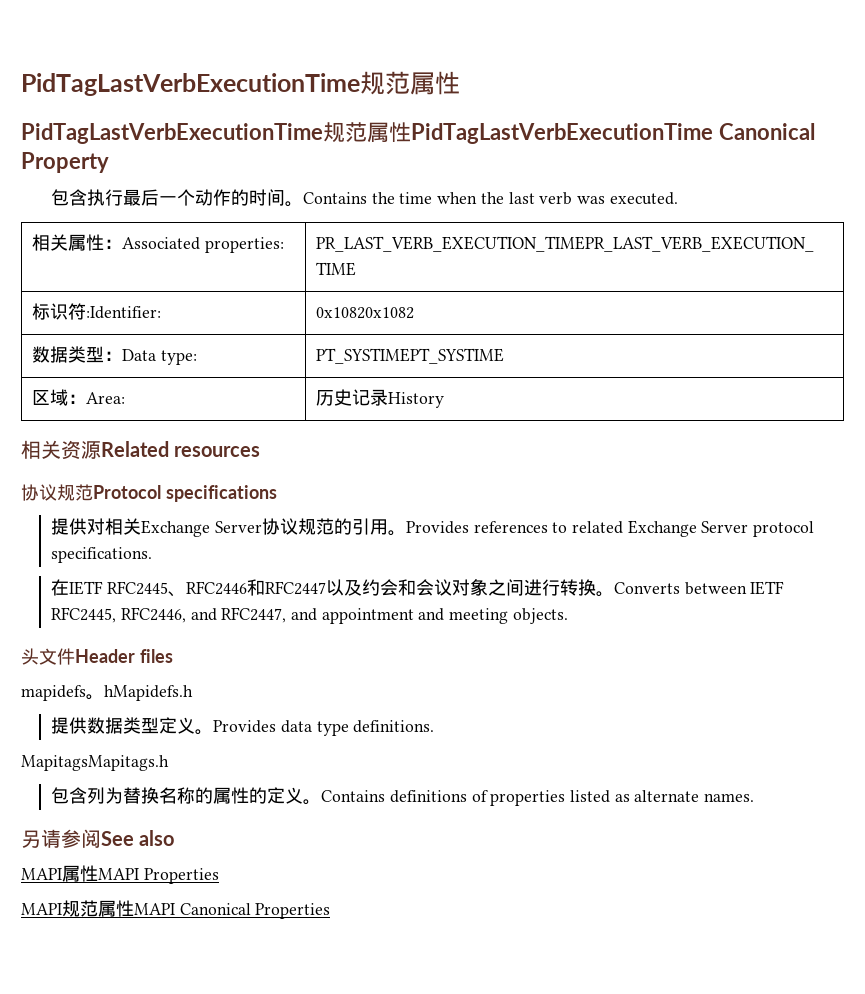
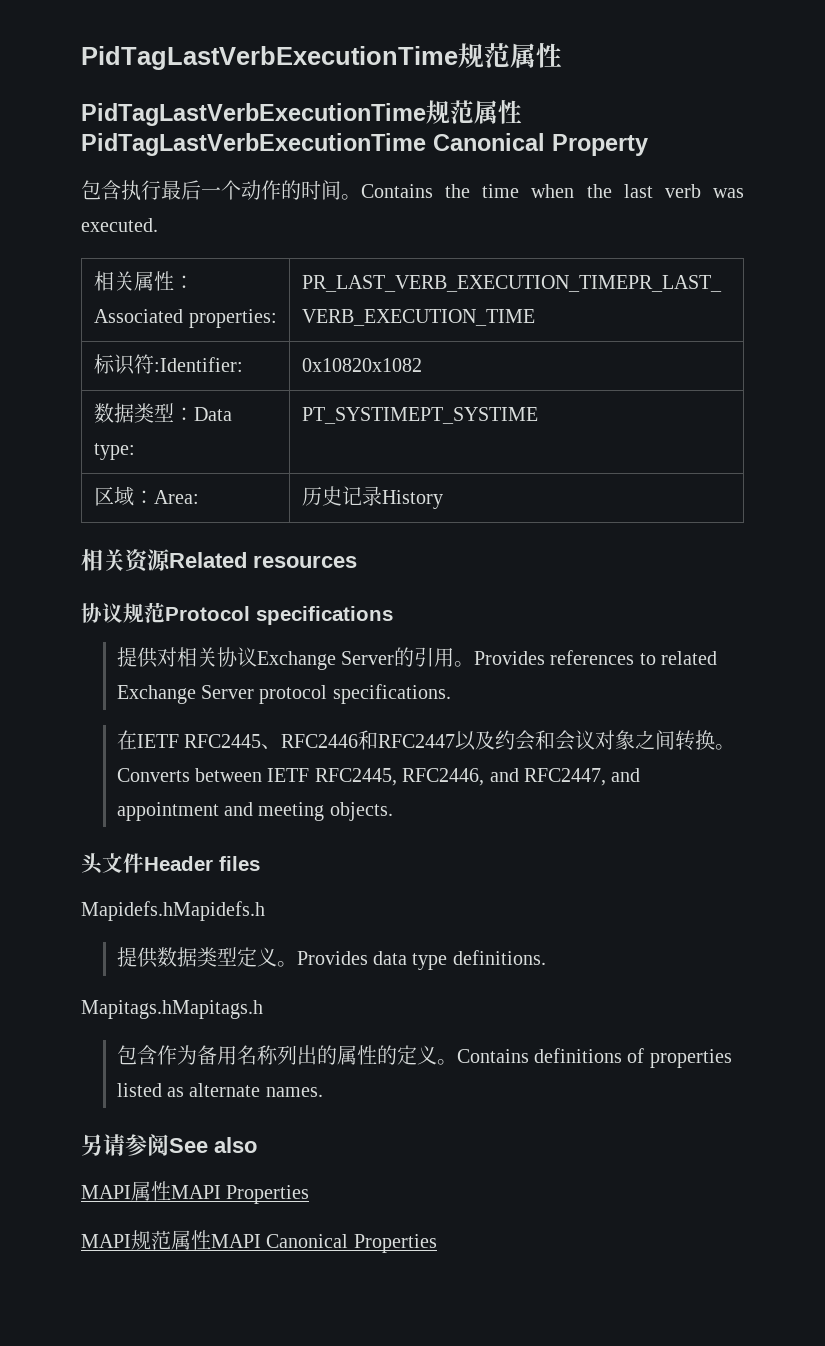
[141,518,334,537] Exchange Server协议规范 -> [216,647,394,670] 协议Exchange Server
[523,579,560,596] 进行 -> (675, 740) none
[21,685,193,701] mapidefs。hMapidefs.h -> [81,901,265,921] Mapidefs.hMapidefs.h
[21,755,169,771] [51,787,196,804] MapitagsMapitags.h // 包含列为替换名称 -> [81,1000,263,1019] [116,1045,317,1065] Mapitags.hMapitags.h // 包含作为备用名称列出

